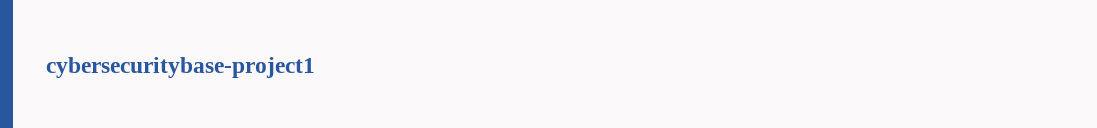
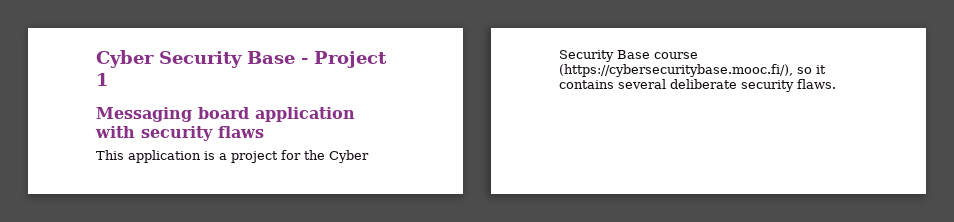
[46,57,315,78] cybersecuritybase-project1 -> [96,50,387,68] [96,73,109,86] [96,107,355,122] [95,126,264,141] [96,150,369,163] [559,50,698,62] [559,64,826,77] [559,79,836,92] Cyber Security Base - Project 1 // Messaging board application with security flaws // This application is a project for the Cyber Security Base course (https://cybersecuritybase.mooc.fi/), so it contains several deliberate security flaws.

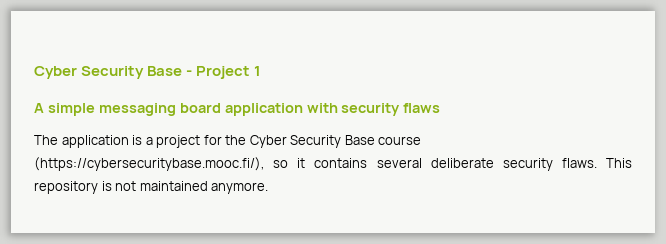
[96,107,192,122] Messaging -> [34,103,176,116] A simple messaging
[96,150,124,160] This -> [34,135,58,145] The
(836, 84) none -> [606,158,632,168] [34,181,269,194] This repository is not maintained anymore.

